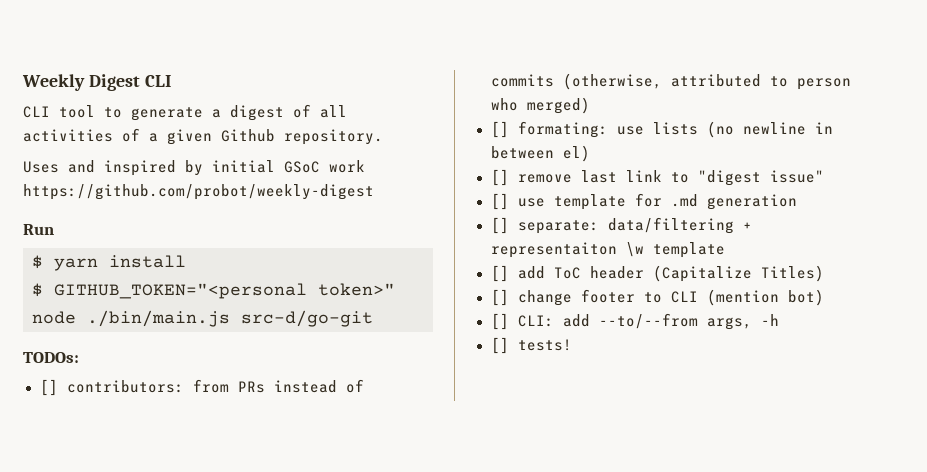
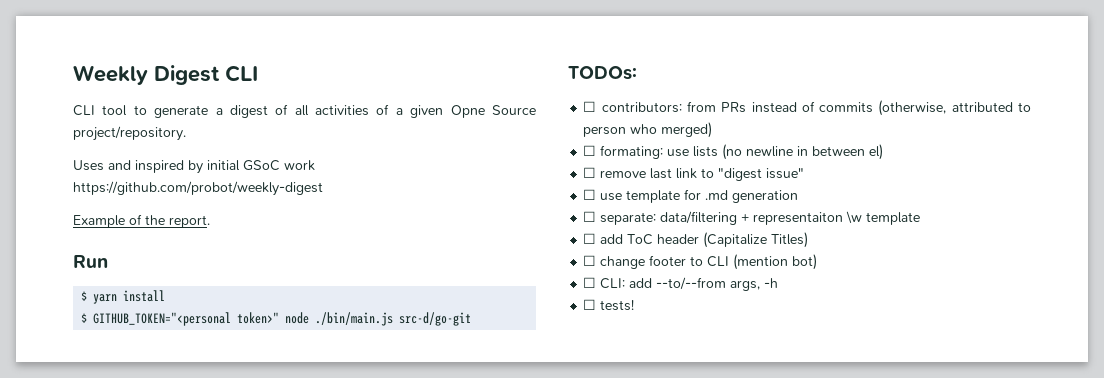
[221,129,383,145] Github repository. -> [450,105,536,118] [73,126,186,141] Opne Source project/repository.
(374, 192) none -> [73,214,210,228] // Example of the report.
[39,379,58,396] [] -> [583,101,597,112] ☐
[490,121,509,138] [] -> [583,145,597,156] ☐
[490,169,509,186] [] -> [583,167,597,178] ☐
[490,193,509,210] [] -> [583,189,597,200] ☐
[490,217,509,234] [] -> [583,211,597,222] ☐
[490,265,509,282] [] -> [583,233,597,244] ☐
[490,289,509,306] [] -> [583,255,597,266] ☐
[490,313,509,330] [] -> [583,277,597,288] ☐
[490,337,509,354] [] -> [583,299,597,310] ☐

